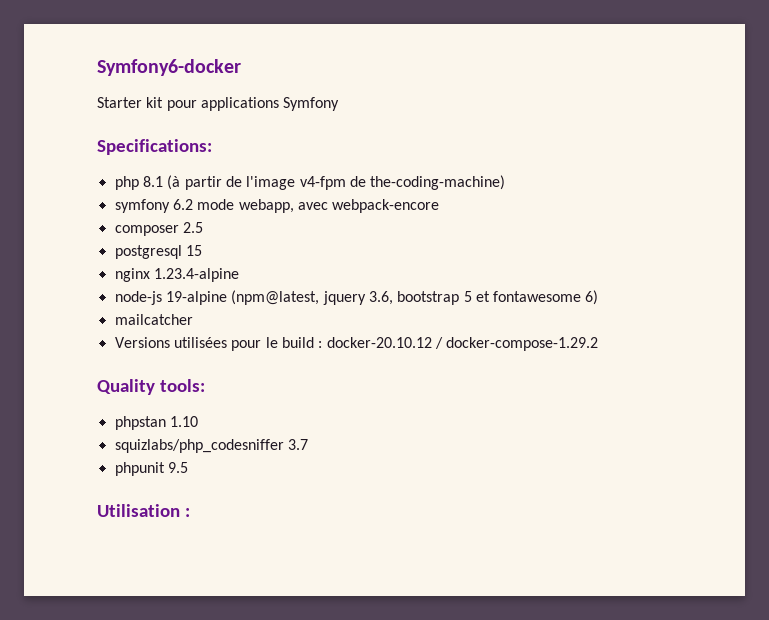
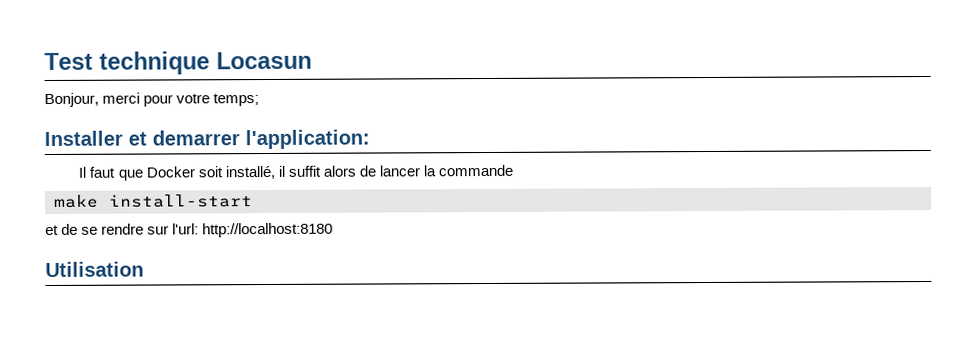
[97,59,241,76] [97,97,340,111] [97,139,212,155] [114,175,506,190] [114,199,440,213] [114,222,203,236] [114,245,202,259] [114,268,239,282] [114,290,599,305] [114,314,193,325] [114,337,599,351] [97,379,205,395] [114,416,198,430] [114,439,308,453] [114,462,188,476] Symfony6-docker // Starter kit pour applications Symfony // Specifications: // php 8.1 (à partir de l'image v4-fpm de the-coding-machine) // symfony 6.2 mode webapp, avec webpack-encore // composer 2.5 // postgresql 15 // nginx 1.23.4-alpine // node-js 19-alpine (npm@latest, jquery 3.6, bootstrap 5 et fontawesome 6) // mailcatcher // Versions utilisées pour le build : docker-20.10.12 / docker-compose-1.29.2 // Quality tools: // phpstan 1.10 // squizlabs/php_codesniffer 3.7 // phpunit 9.5 -> [44,51,312,75] [44,92,260,108] [44,129,370,150] [78,164,514,181] [54,194,253,208] [45,222,334,238] Test technique Locasun // Bonjour, merci pour votre temps; // Installer et demarrer l'application: // Il faut que Docker soit installé, il suffit alors de lancer la commande // make install-start // et de se rendre sur l'url: http://localhost:8180
[184,508,190,517] : -> (144, 269) none

